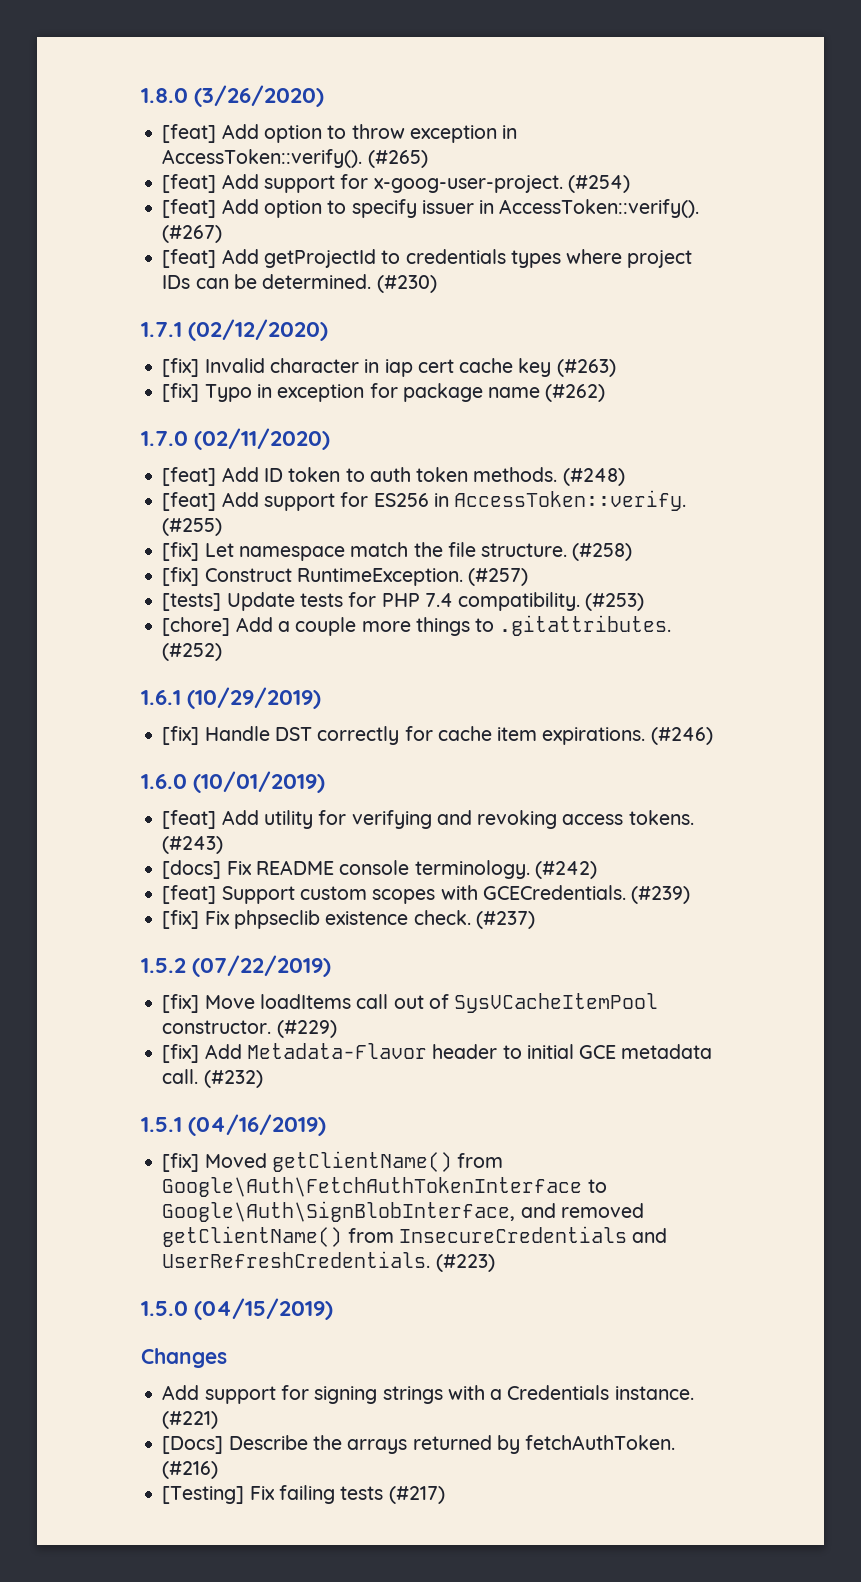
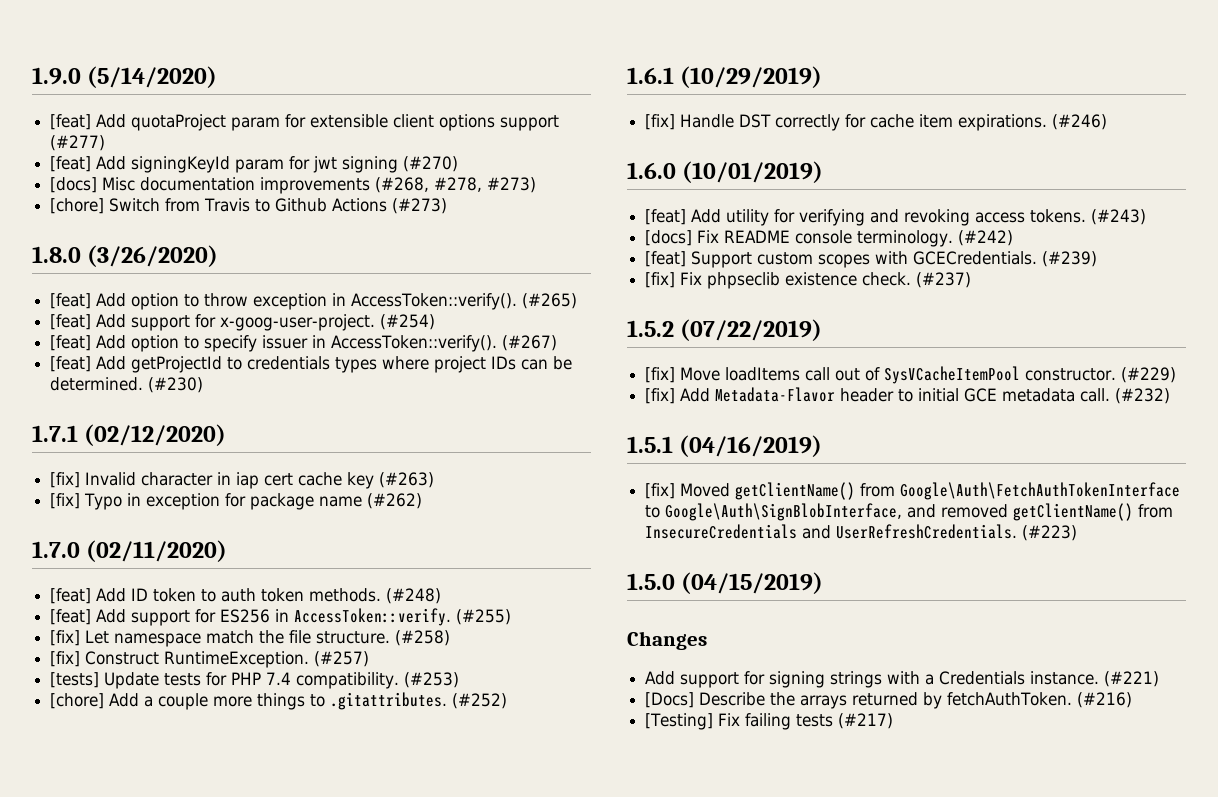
(141, 95) none -> [32,66,218,88] [50,114,560,131] [50,135,106,151] [50,156,459,173] [50,177,537,194] [50,198,448,214] 1.9.0 (5/14/2020) // [feat] Add quotaProject param for extensible client options support (#277) // [feat] Add signingKeyId param for jwt signing (#270) // [docs] Misc documentation improvements (#268, #278, #273) // [chore] Switch from Travis to Github Actions (#273) //

